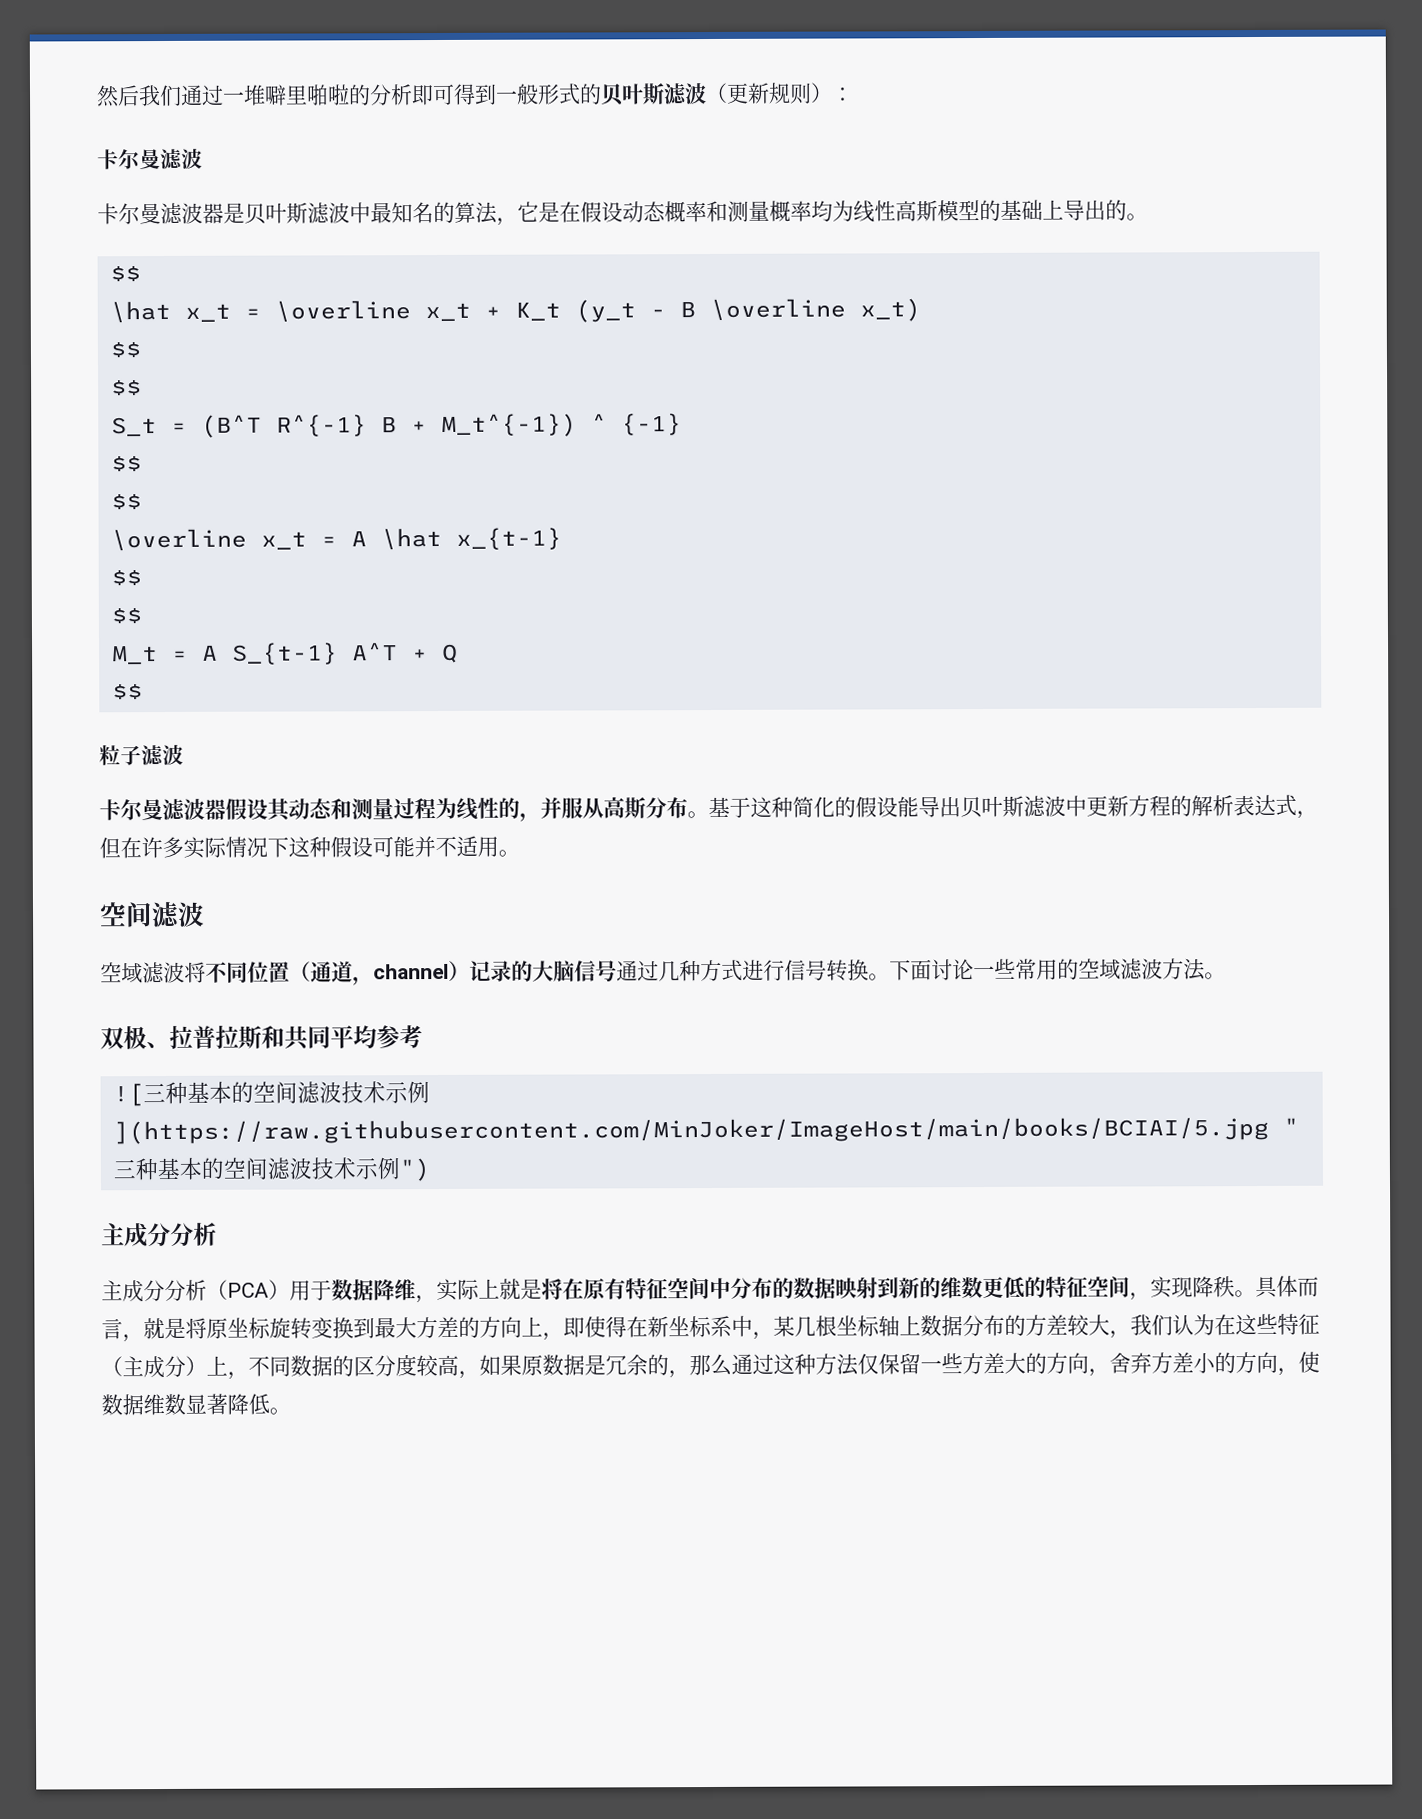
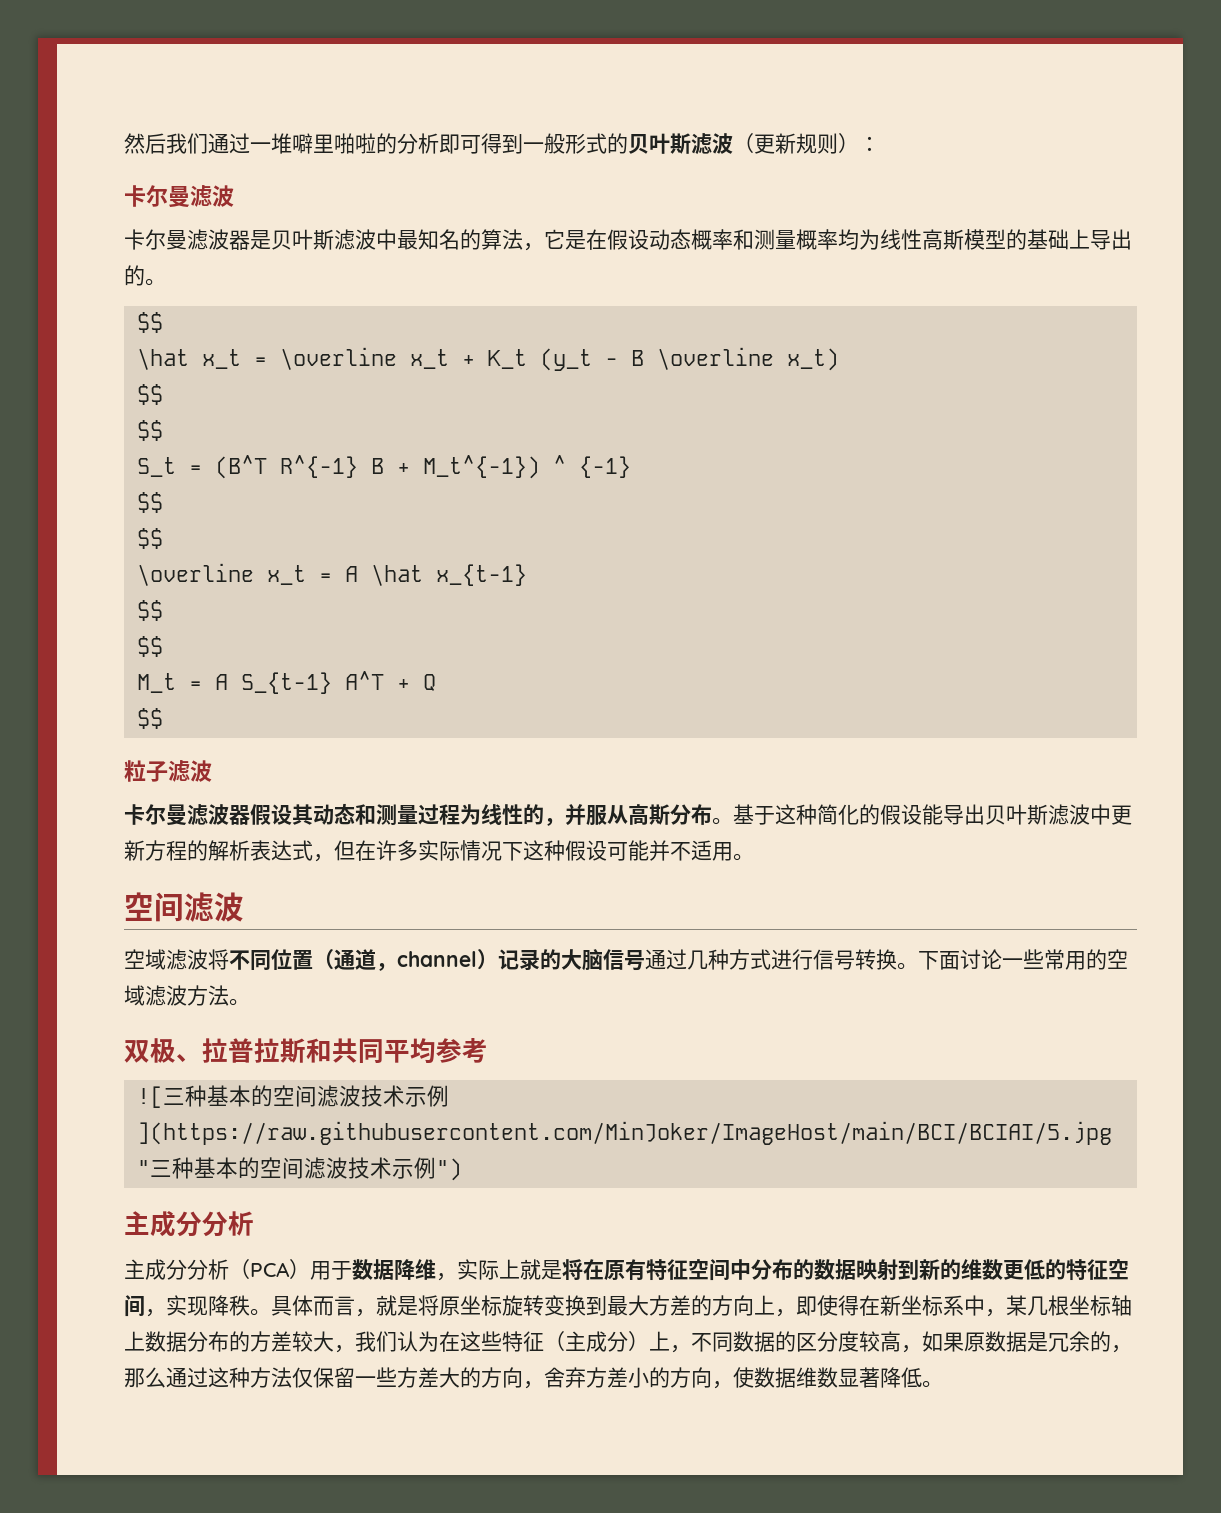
[112,1116,1269,1145] ](https://raw.githubusercontent.com/MinJoker/ImageHost/main/books/BCIAI/5.jpg -> [136,1121,1112,1145] ](https://raw.githubusercontent.com/MinJoker/ImageHost/main/BCI/BCIAI/5.jpg

